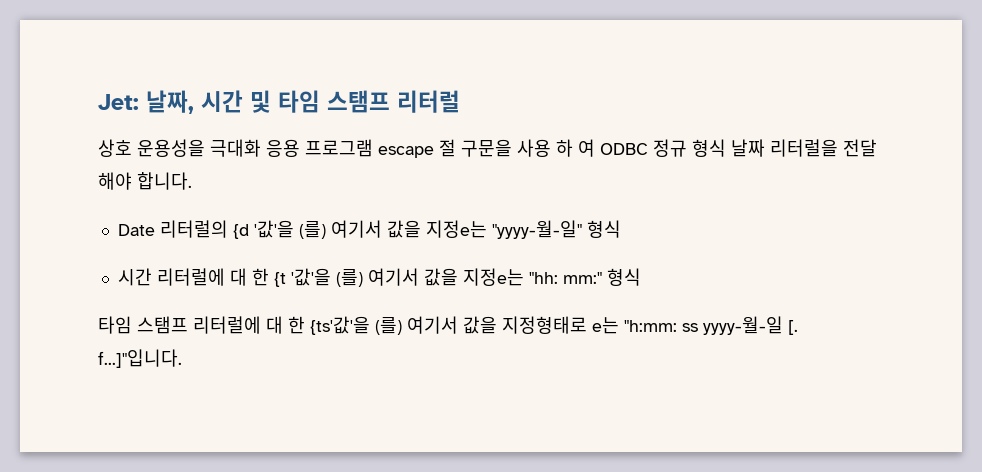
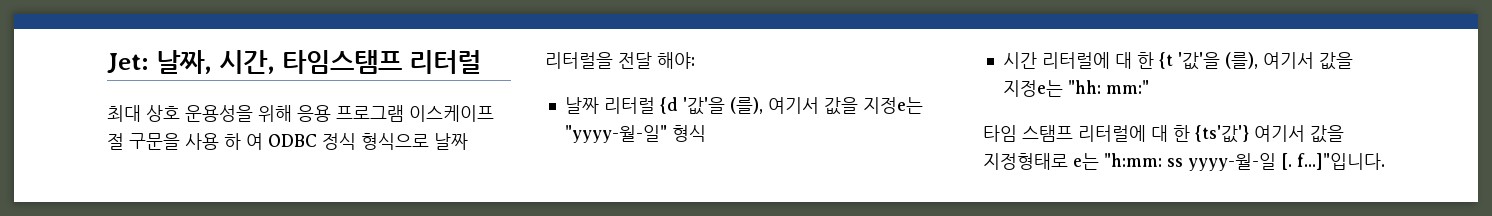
[201,90,390,113] 시간 및 타임 스탬프 -> [218,50,402,74] 시간, 타임스탬프
(460, 101) none -> [107,105,141,122] 최대
[210,139,261,157] 극대화 -> [258,105,292,122] 위해
[378,146,434,158] escape -> [409,105,494,122] 이스케이프
[653,139,726,157] 정규 형식 -> [322,133,429,150] 정식 형식으로
[98,172,192,190] [117,220,228,238] 해야 합니다. // Date 리터럴의 -> [657,52,695,69] [564,97,655,114] 해야: // 날짜 리터럴
[298,221,326,239] (를) -> [729,97,763,114] (를),
[335,269,363,287] (를) -> [1224,52,1258,69] (를),
[606,268,641,286] 형식 -> (1149, 87) none
[310,316,402,335] {ts'값'을 (를) -> [1195,125,1249,143] {ts'값'}

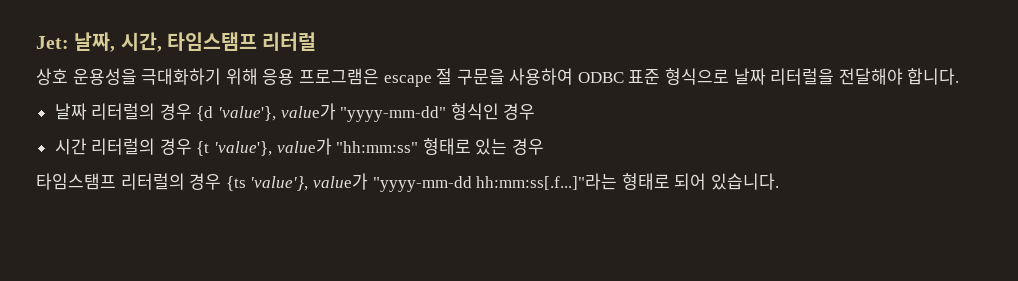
[107,105,141,122] 최대 -> (317, 41) none
(253, 113) none -> [141,68,222,85] 극대화하기
[336,105,494,122] [107,133,356,150] 프로그램 이스케이프 절 구문을 사용 하 여 ODBC 정식 -> [298,68,661,87] 프로그램은 escape 절 구문을 사용하여 ODBC 표준
[618,52,695,69] [564,97,923,115] [564,125,706,143] [1002,52,1353,70] [1002,80,1149,97] [983,125,1344,143] [983,153,1385,171] 전달 해야: // 날짜 리터럴 {d '값'을 (를), 여기서 값을 지정e는 "yyyy-월-일" 형식 // 시간 리터럴에 대 한 {t '값'을 (를), 여기서 값을 지정e는 "hh: mm:" // 타임 스탬프 리터럴에 대 한 {ts'값'} 여기서 값을 지정형태로 e는 "h:mm: ss yyyy-월-일 [. f...]"입니다. -> [838,68,960,85] [54,103,536,122] [54,138,545,156] [36,173,779,192] 전달해야 합니다. // 날짜 리터럴의 경우 {d 'value'}, value가 "yyyy-mm-dd" 형식인 경우 // 시간 리터럴의 경우 {t 'value'}, value가 "hh:mm:ss" 형태로 있는 경우 // 타임스탬프 리터럴의 경우 {ts 'value'}, value가 "yyyy-mm-dd hh:mm:ss[.f...]"라는 형태로 되어 있습니다.

